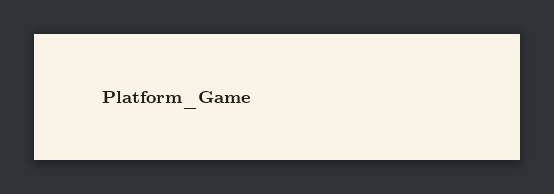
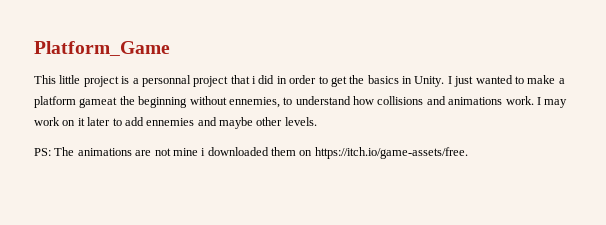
(250, 100) none -> [34,75,565,87] [34,96,568,108] [34,117,317,129] [34,147,468,159] // This little project is a personnal project that i did in order to get the basics in Unity. I just wanted to make a platform gameat the beginning without ennemies, to understand how collisions and animations work. I may work on it later to add ennemies and maybe other levels. // PS: The animations are not mine i downloaded them on https://itch.io/game-assets/free.

